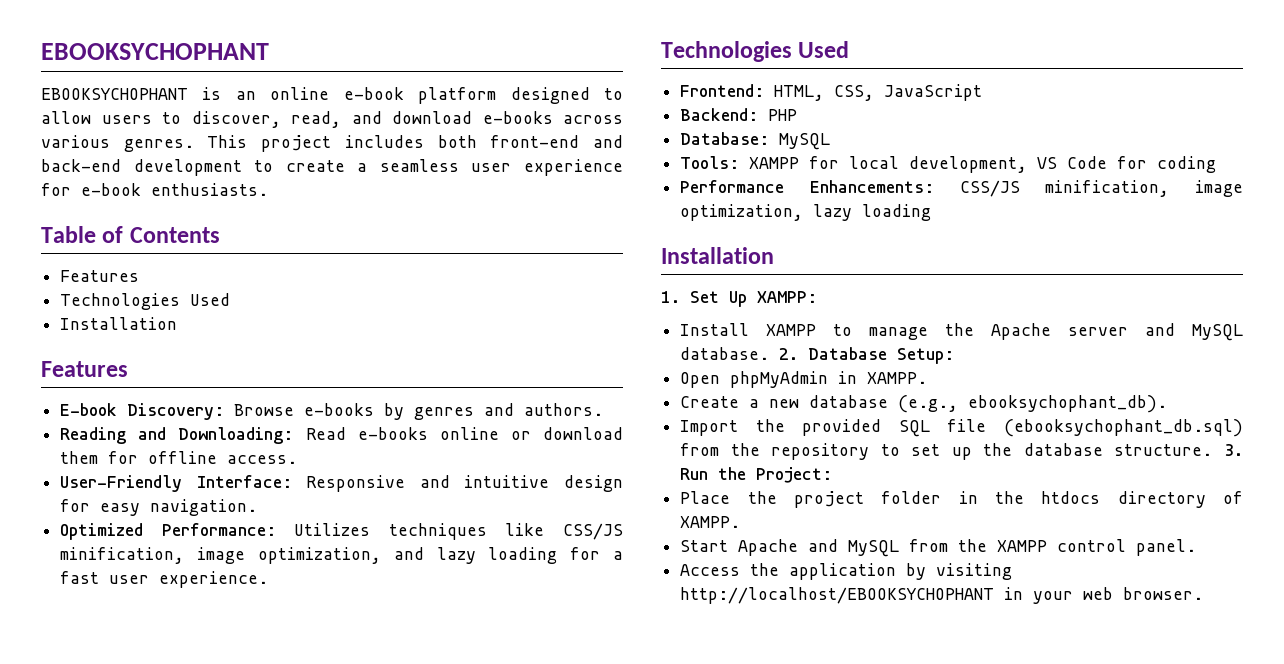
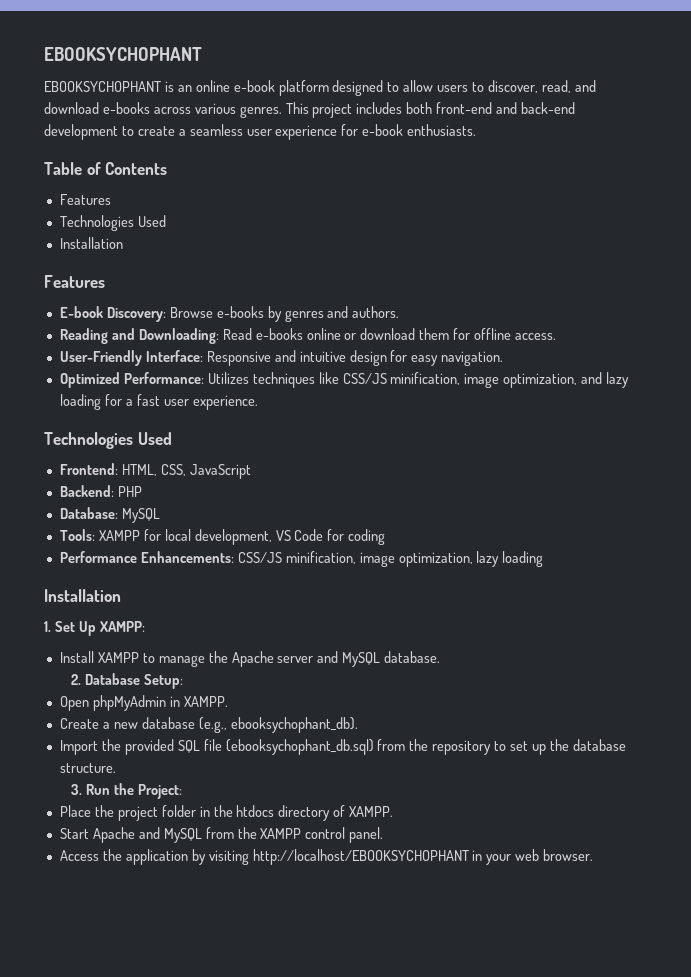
(770, 353) none -> (441, 657) //
(1213, 450) none -> (116, 768) //

